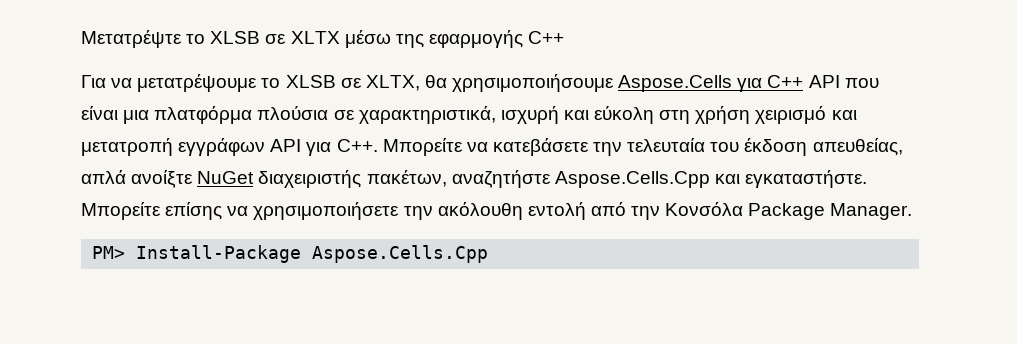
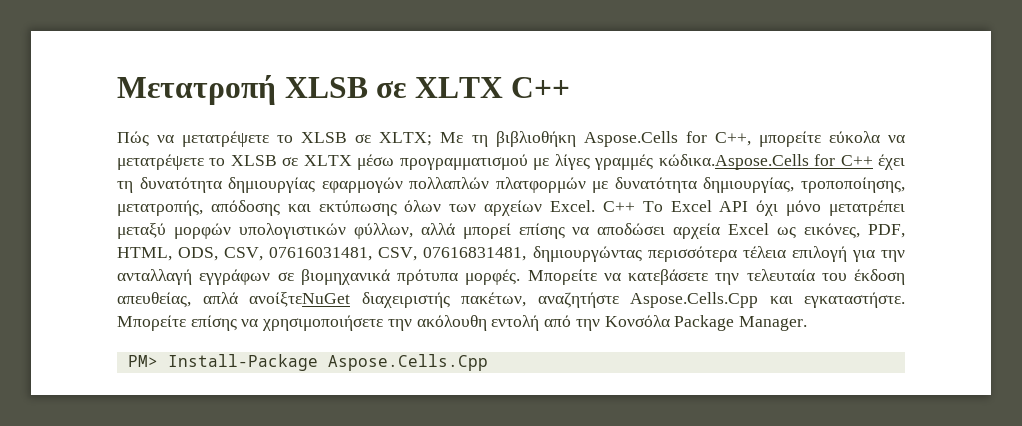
[81,30,182,48] Μετατρέψτε -> [117,75,571,105] [117,131,906,147] [117,154,204,170] Μετατροπή XLSB σε XLTX C++ // Πώς να μετατρέψετε το XLSB σε XLTX; Με τη βιβλιοθήκη Aspose.Cells for C++, μπορείτε εύκολα να μετατρέψετε
[395,30,565,48] [81,74,879,92] [81,106,857,124] [81,138,378,156] της εφαρμογής C++ // Για να μετατρέψουμε το XLSB σε XLTX, θα χρησιμοποιήσουμε Aspose.Cells για C++ API που είναι μια πλατφόρμα πλούσια σε χαρακτηριστικά, ισχυρή και εύκολη στη χρήση χειρισμό και μετατροπή εγγράφων API για C++. -> [399,154,905,170] [117,177,905,193] [117,200,905,216] [117,223,905,239] [117,246,906,262] [117,269,521,285] προγραμματισμού με λίγες γραμμές κώδικα.Aspose.Cells for C++ έχει τη δυνατότητα δημιουργίας εφαρμογών πολλαπλών πλατφορμών με δυνατότητα δημιουργίας, τροποποίησης, μετατροπής, απόδοσης και εκτύπωσης όλων των αρχείων Excel. C++ Το Excel API όχι μόνο μετατρέπει μεταξύ μορφών υπολογιστικών φύλλων, αλλά μπορεί επίσης να αποδώσει αρχεία Excel ως εικόνες, PDF, HTML, ODS, CSV, 07616031481, CSV, 07616831481, δημιουργώντας περισσότερα τέλεια επιλογή για την ανταλλαγή εγγράφων σε βιομηχανικά πρότυπα μορφές.
[131,170,255,188] ανοίξτε NuGet -> [249,292,350,307] ανοίξτεNuGet

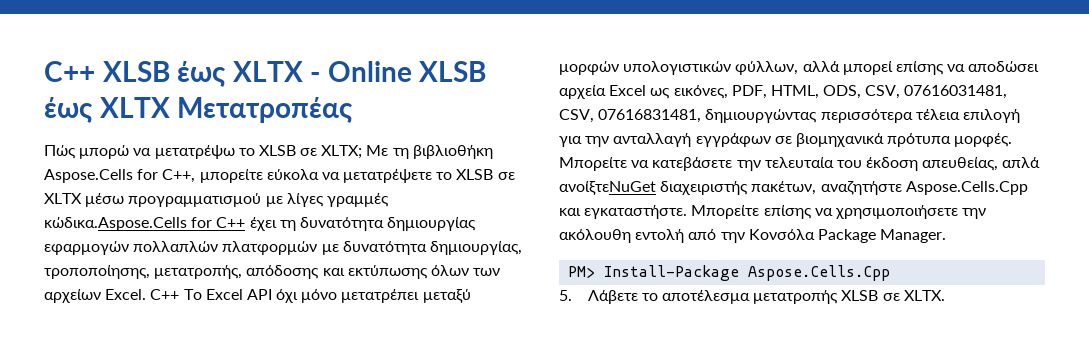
[117,75,571,105] [117,131,270,147] Μετατροπή XLSB σε XLTX C++ // Πώς να μετατρέψετε -> [44,61,487,87] [44,97,353,123] [44,145,235,159] C++ XLSB έως XLTX - Online XLSB έως XLTX Μετατροπέας // Πώς μπορώ να μετατρέψω
(488, 362) none -> [559,290,945,304] // 5. Λάβετε το αποτέλεσμα μετατροπής XLSB σε XLTX.

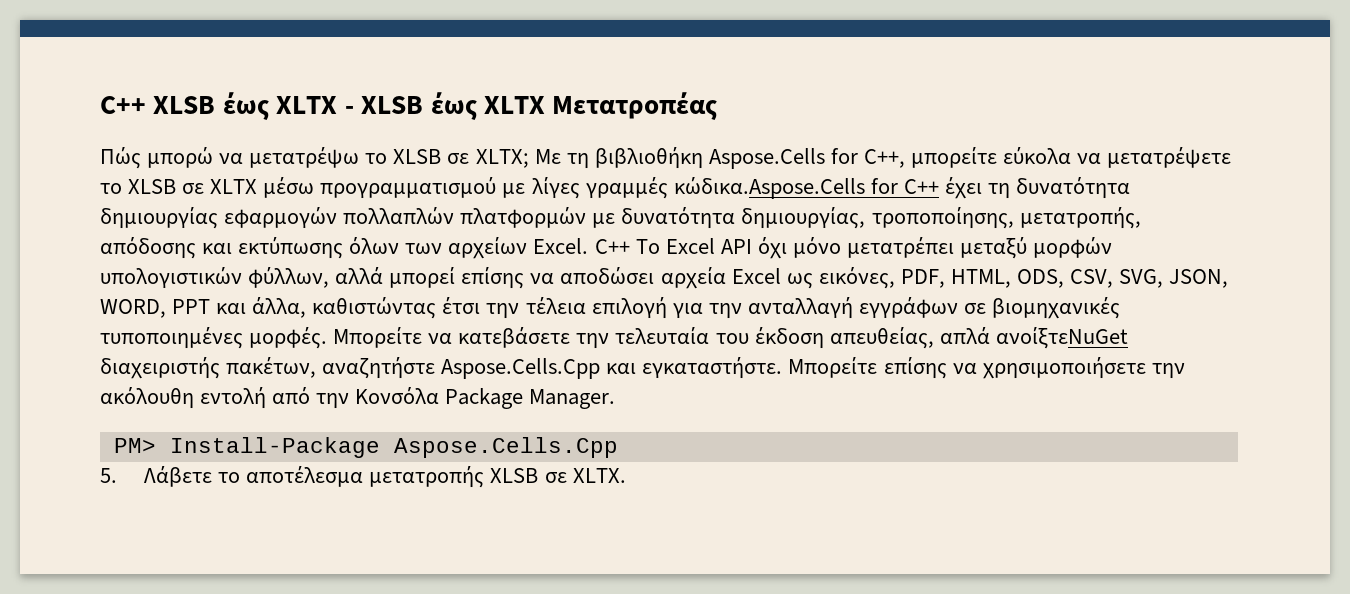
[327,61,412,82] Online -> (354, 110) none
[904,85,1008,99] [559,109,913,123] 07616031481, CSV, 07616831481, δημιουργώντας περισσότερα -> [1119,269,1229,288] [100,297,520,319] SVG, JSON, WORD, PPT και άλλα, καθιστώντας έτσι την
[795,133,952,147] βιομηχανικά πρότυπα -> [992,297,1121,319] [100,327,243,349] βιομηχανικές τυποποιημένες

